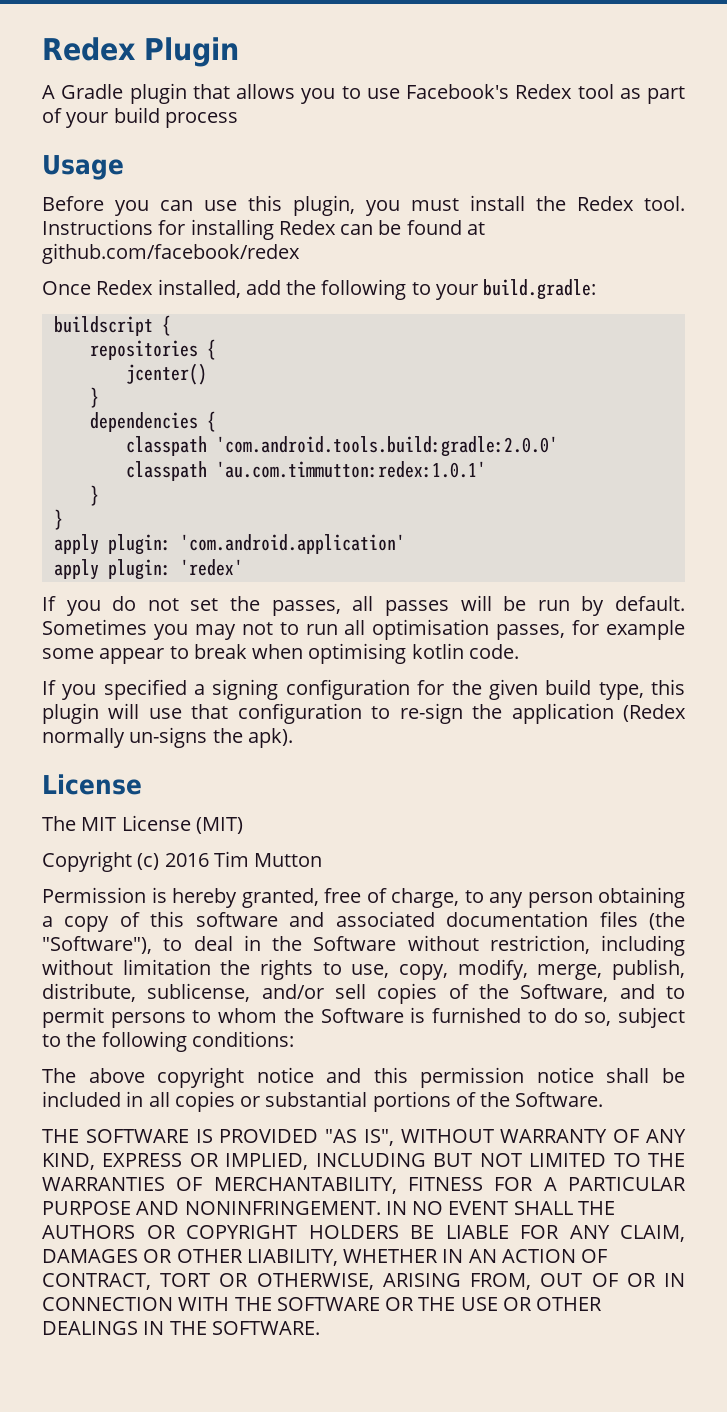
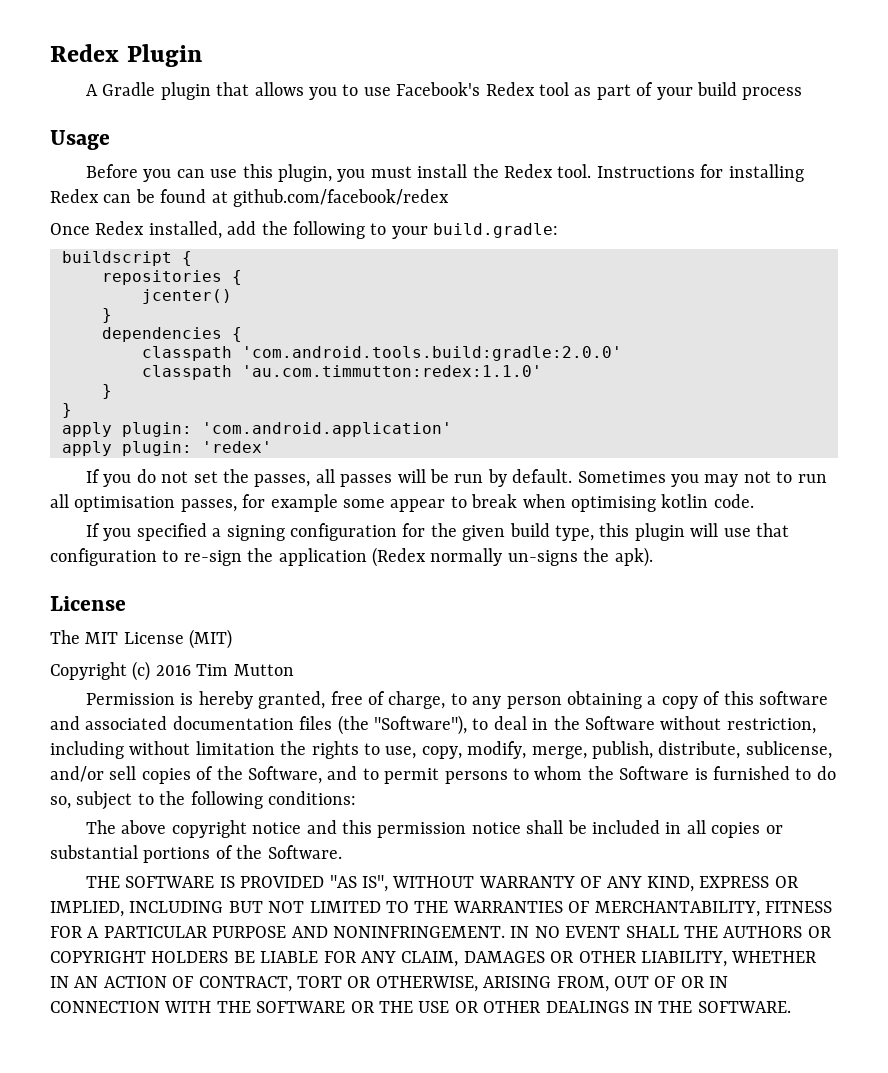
[215,461,486,478] 'au.com.timmutton:redex:1.0.1' -> [242,365,542,377] 'au.com.timmutton:redex:1.1.0'

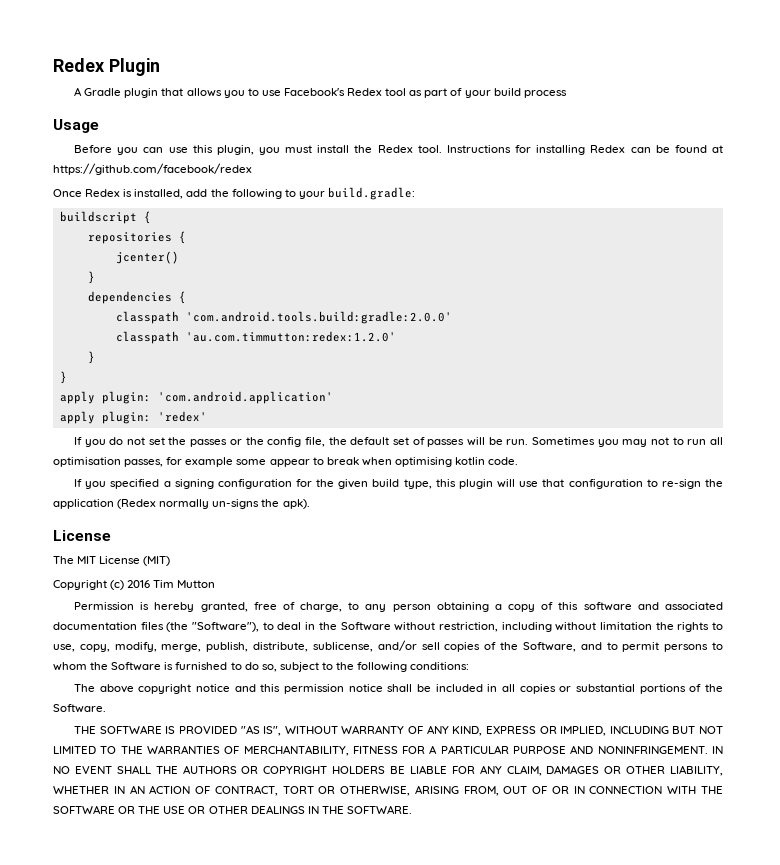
[233,189,449,207] github.com/facebook/redex -> [53,163,252,175] https://github.com/facebook/redex
(145, 228) none -> [123,189,133,197] is
[242,365,542,377] 'au.com.timmutton:redex:1.1.0' -> [185,331,396,342] 'au.com.timmutton:redex:1.2.0'
[254,469,573,487] passes, all passes will be run by default. -> [190,437,529,447] passes or the config file, the default set of passes will be run.

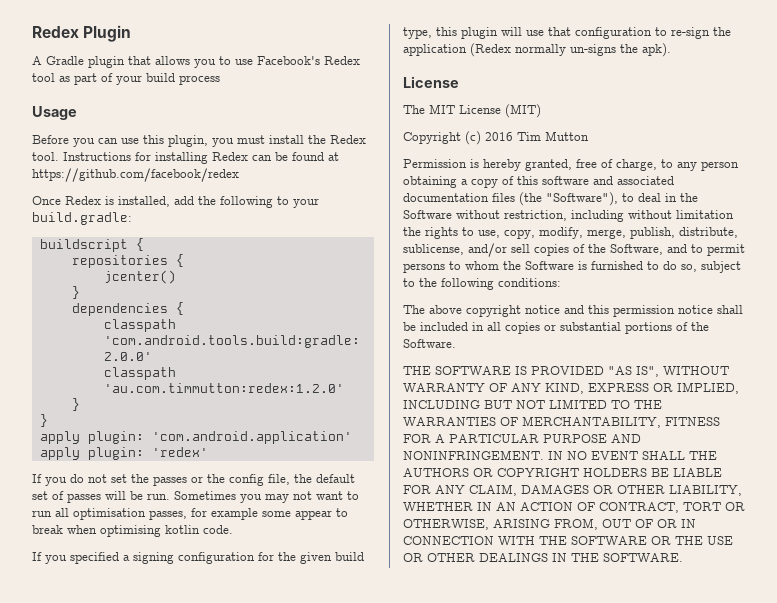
(669, 441) none -> [316,491,343,500] want

